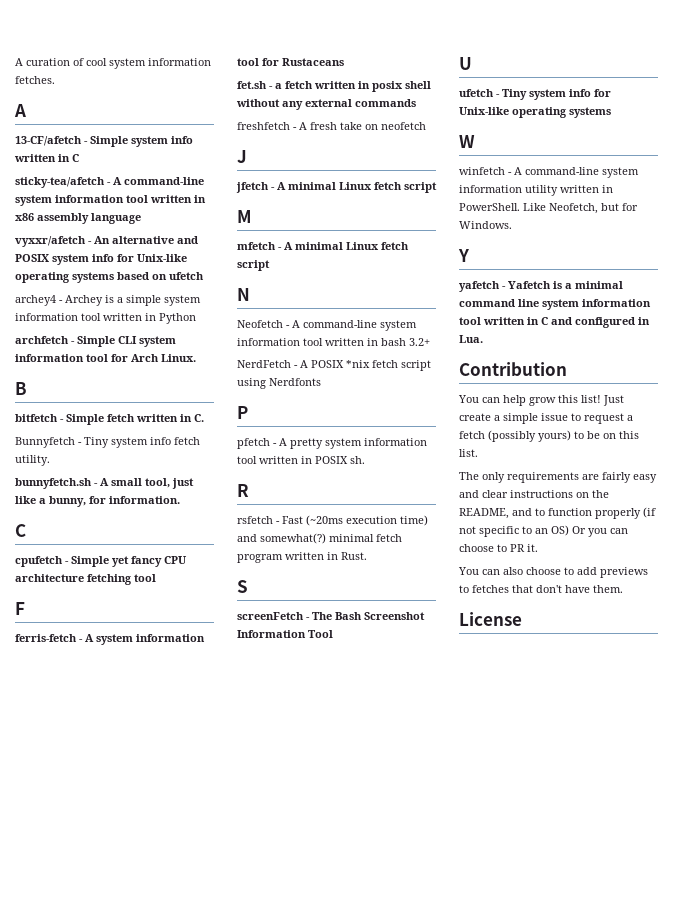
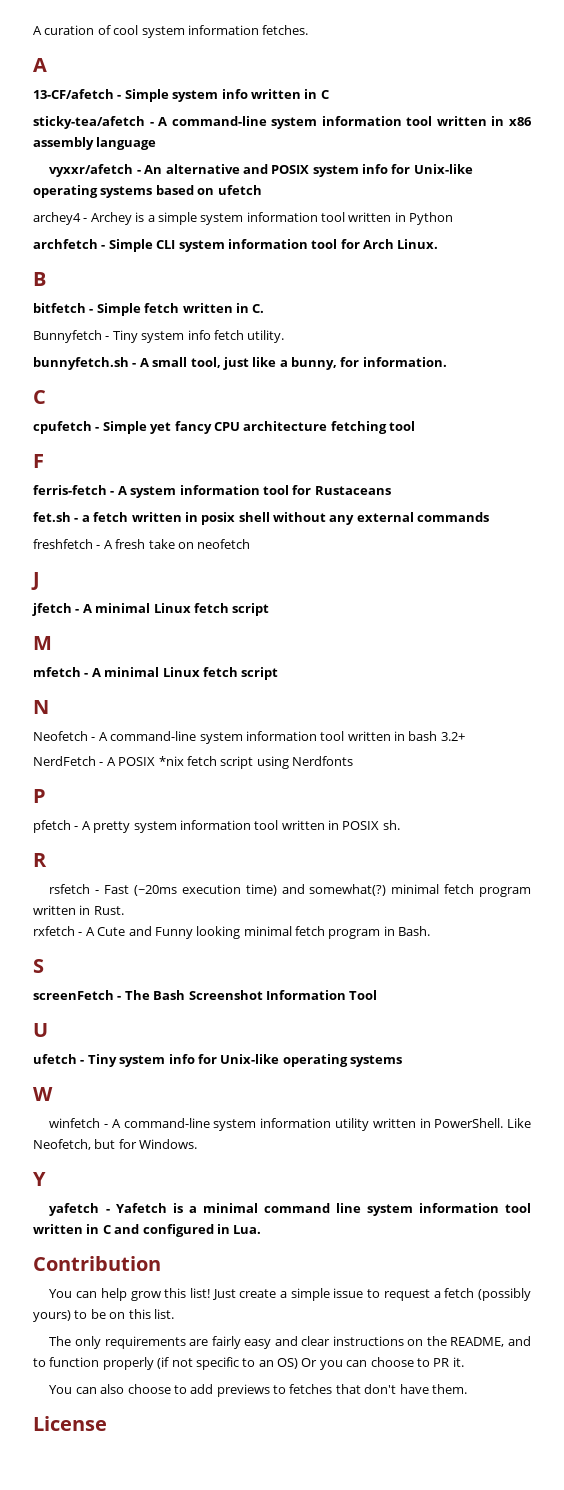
(367, 556) none -> [33,926,431,939] // rxfetch - A Cute and Funny looking minimal fetch program in Bash.

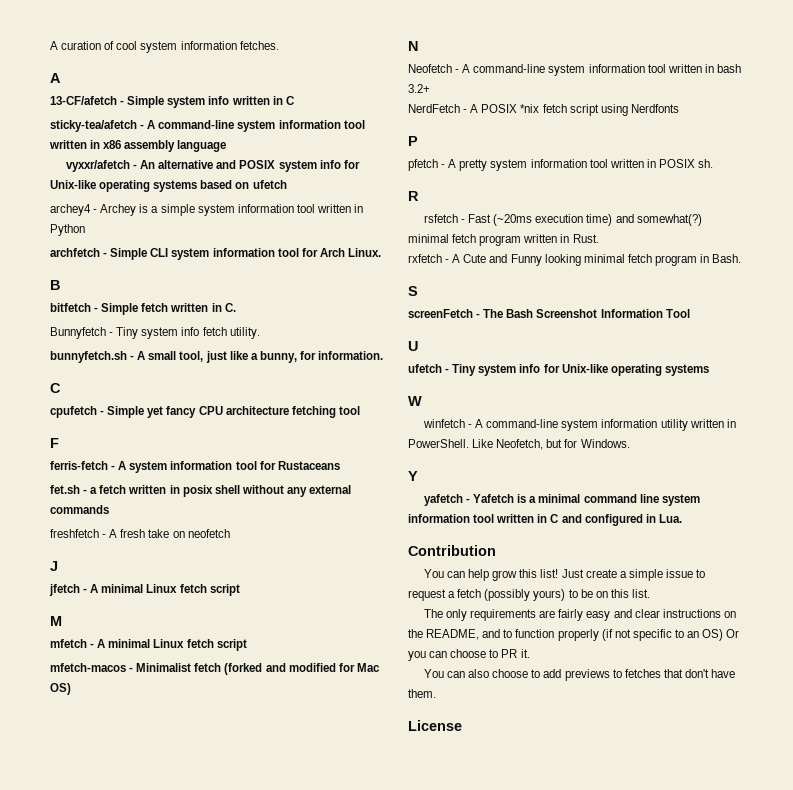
(279, 673) none -> [50,663,380,675] [50,683,71,695] // mfetch-macos - Minimalist fetch (forked and modified for Mac OS)

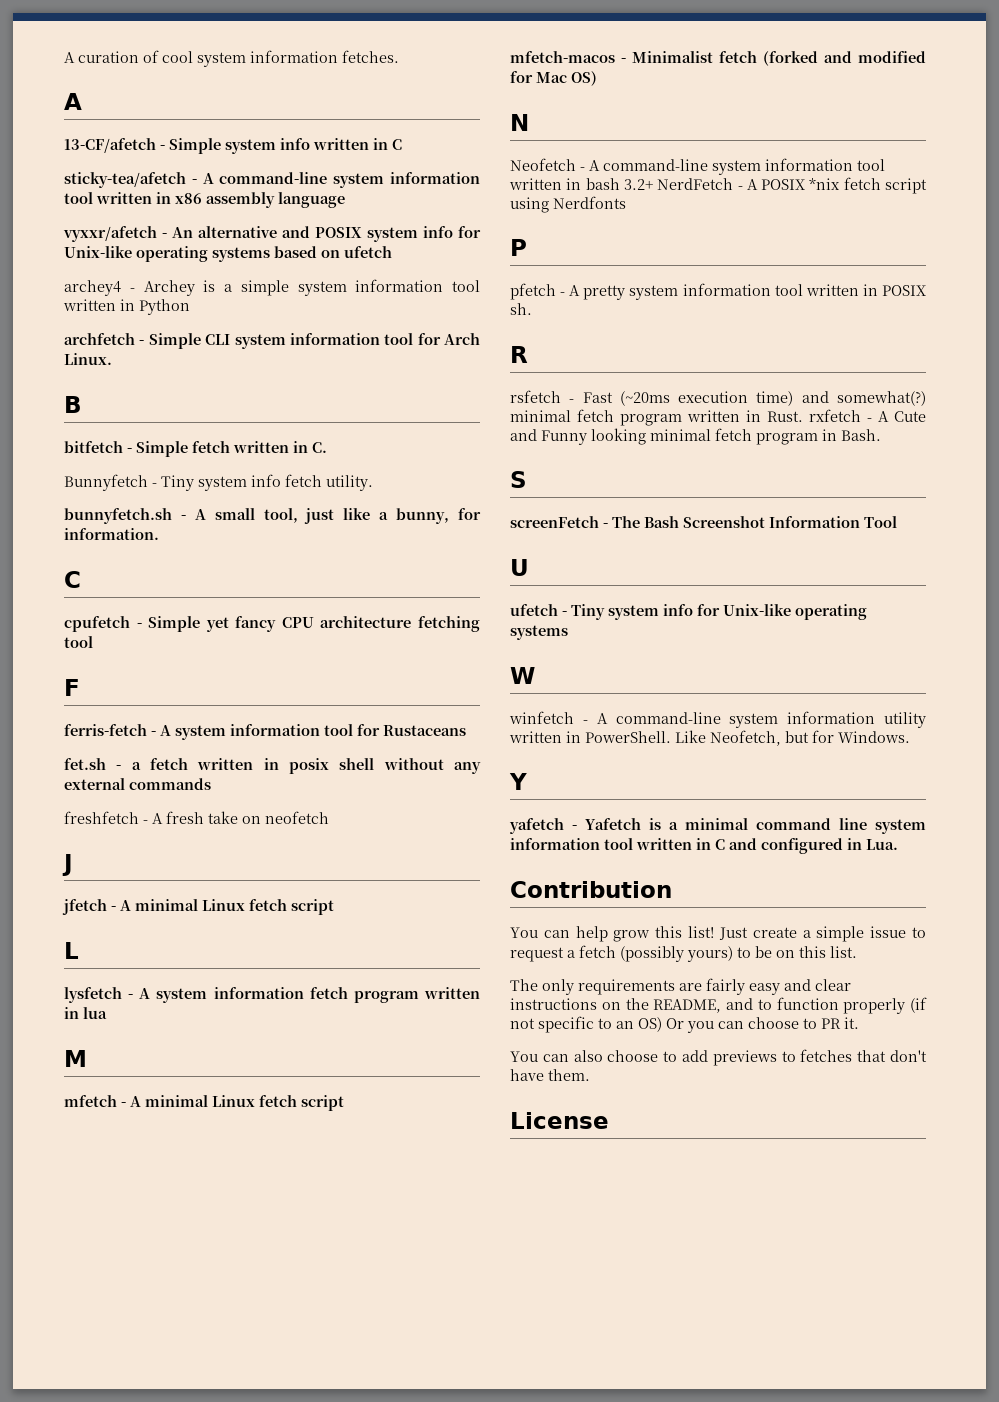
(240, 590) none -> [64,942,79,959] [64,987,480,1003] [64,1007,107,1019] // L // lysfetch - A system information fetch program written in lua
(430, 88) // -> (653, 184) none
(599, 238) // -> (803, 416) none

